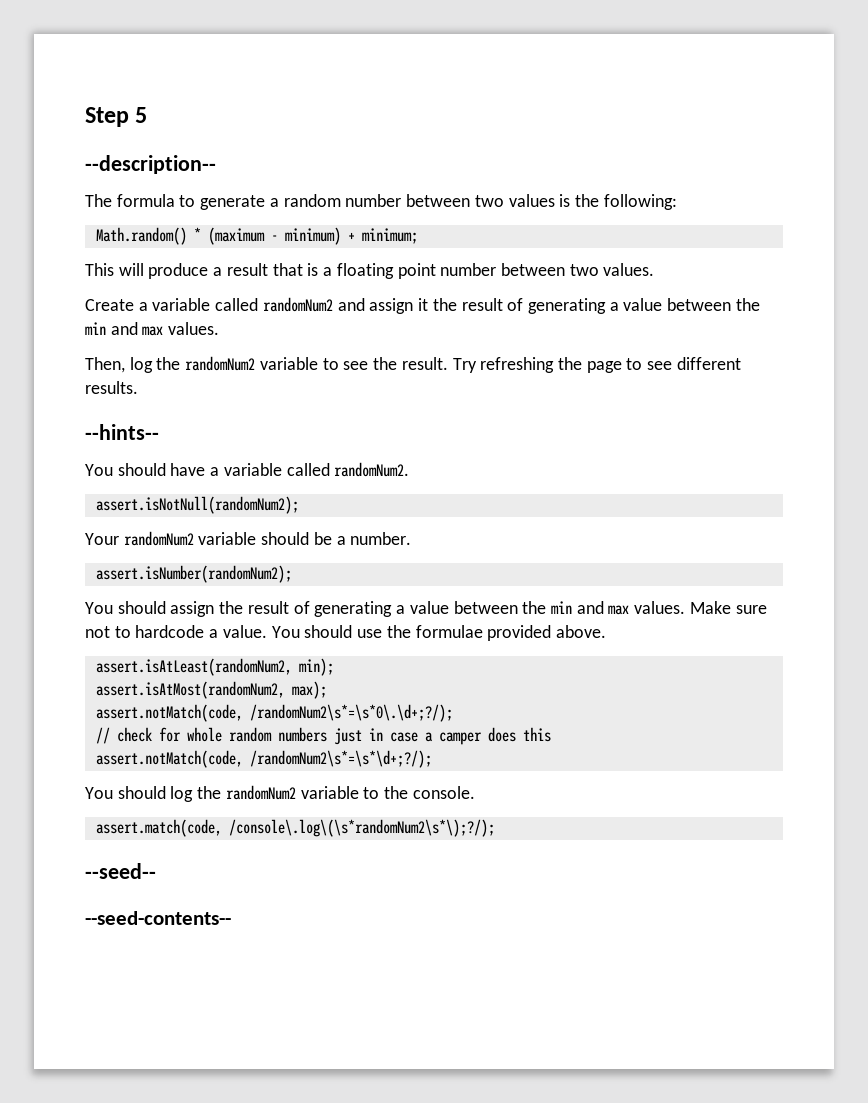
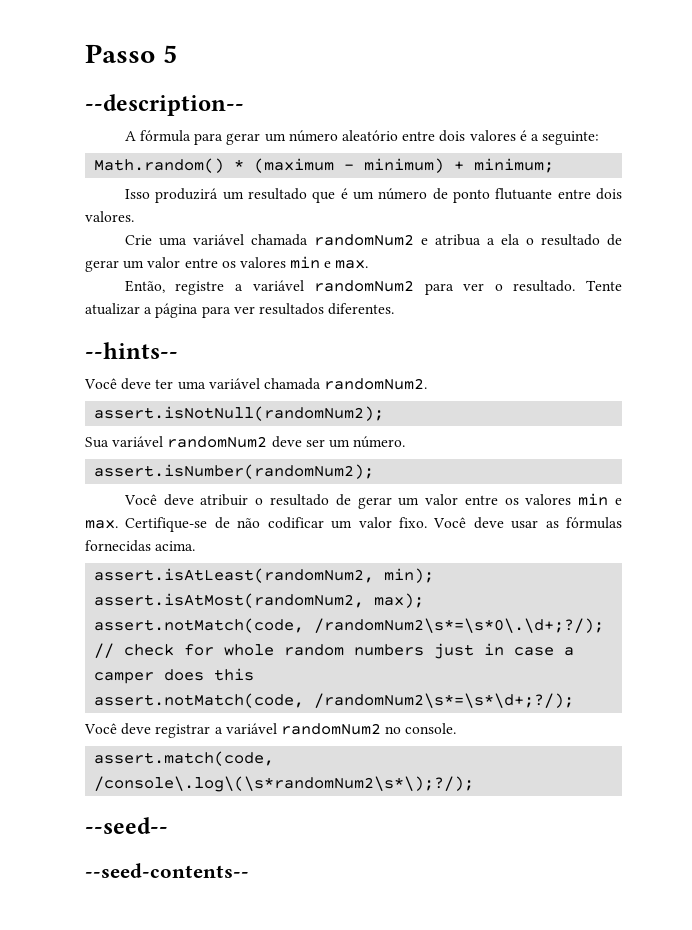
[85,107,129,127] Step -> [85,44,155,63] Passo
[85,194,677,210] The formula to generate a random number between two values is the following: -> [124,130,600,145] A fórmula para gerar um número aleatório entre dois valores é a seguinte:
[85,263,655,279] [85,297,760,314] [85,322,220,336] [85,356,741,373] [85,381,138,394] [85,424,159,440] [85,462,410,477] [95,496,299,514] [85,531,412,546] [95,565,292,583] [85,601,767,617] [85,625,606,641] This will produce a result that is a floating point number between two values. // Create a variable called randomNum2 and assign it the result of generating a value between the min and max values. // Then, log the randomNum2 variable to see the result. Try refreshing the page to see different results. // --hints-- // You should have a variable called randomNum2. // assert.isNotNull(randomNum2); // Your randomNum2 variable should be a number. // assert.isNumber(randomNum2); // You should assign the result of generating a value between the min and max values. Make sure not to hardcode a value. You should use the formulae provided above. -> [124,188,623,203] [85,211,134,222] [124,234,622,246] [85,256,369,272] [124,280,622,295] [85,303,395,318] [85,342,178,359] [84,378,428,390] [94,406,385,421] [85,436,406,448] [94,464,375,479] [123,493,623,509] [85,517,622,532] [85,540,196,552] Isso produzirá um resultado que é um número de ponto flutuante entre dois valores. // Crie uma variável chamada randomNum2 e atribua a ela o resultado de gerar um valor entre os valores min e max. // Então, registre a variável randomNum2 para ver o resultado. Tente atualizar a página para ver resultados diferentes. // --hints-- // Você deve ter uma variável chamada randomNum2. // assert.isNotNull(randomNum2); // Sua variável randomNum2 deve ser um número. // assert.isNumber(randomNum2); // Você deve atribuir o resultado de gerar um valor entre os valores min e max. Certifique-se de não codificar um valor fixo. Você deve usar as fórmulas fornecidas acima.
[85,785,409,802] You should log the randomNum2 variable to the -> [84,723,402,738] Você deve registrar a variável randomNum2 no

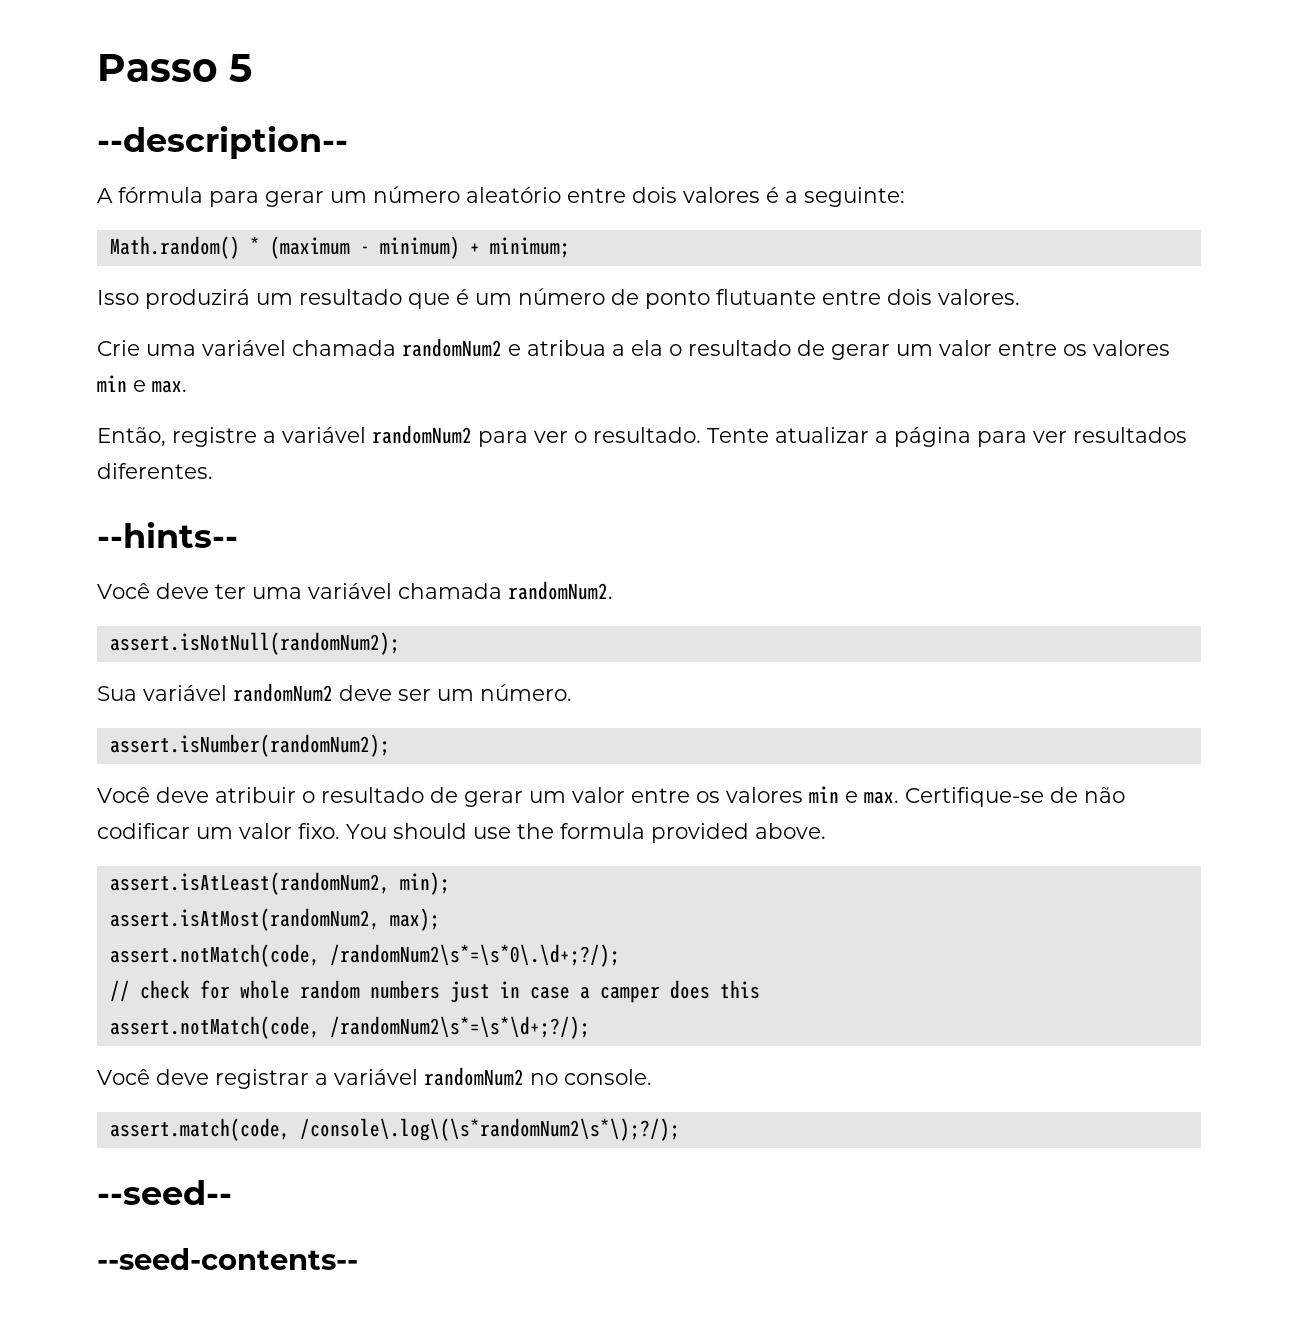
[433,517,622,529] [85,540,196,552] Você deve usar as fórmulas fornecidas acima. -> [346,823,826,843] You should use the formula provided above.

